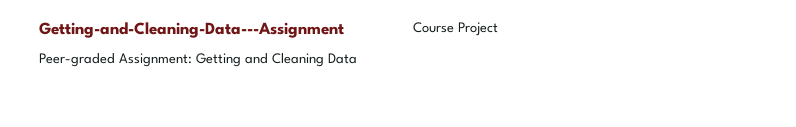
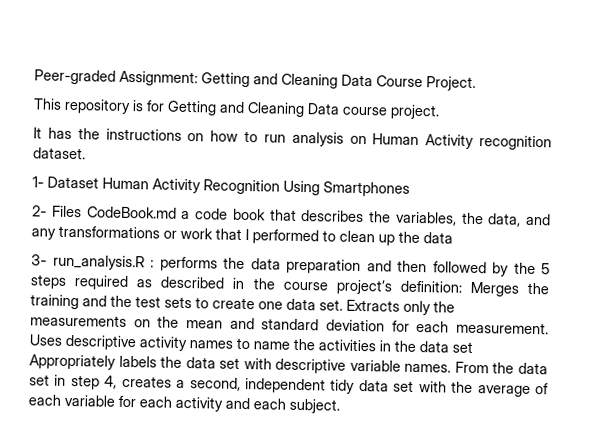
[39,22,344,38] Getting-and-Cleaning-Data---Assignment // -> (34, 77) none
[458,22,498,36] Project -> [426,76,476,91] [33,98,440,120] [33,127,552,151] [33,147,86,160] [32,176,410,197] [32,205,551,227] [31,225,453,246] [31,254,550,277] [30,274,549,297] [30,294,455,316] [30,314,549,335] [29,334,473,353] [29,354,548,375] [29,374,550,397] [28,394,340,414] Project. // This repository is for Getting and Cleaning Data course project. // It has the instructions on how to run analysis on Human Activity recognition dataset. // 1- Dataset Human Activity Recognition Using Smartphones // 2- Files CodeBook.md a code book that describes the variables, the data, and any transformations or work that I performed to clean up the data // 3- run_analysis.R : performs the data preparation and then followed by the 5 steps required as described in the course project’s definition: Merges the training and the test sets to create one data set. Extracts only the measurements on the mean and standard deviation for each measurement. Uses descriptive activity names to name the activities in the data set Appropriately labels the data set with descriptive variable names. From the data set in step 4, creates a second, independent tidy data set with the average of each variable for each activity and each subject.

